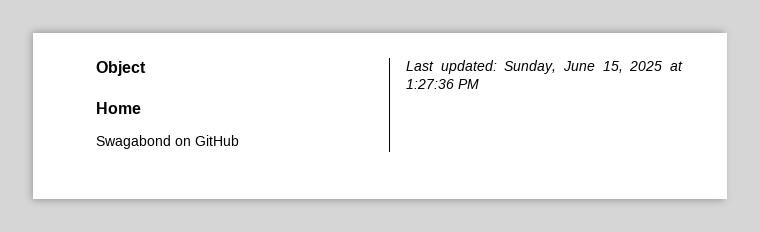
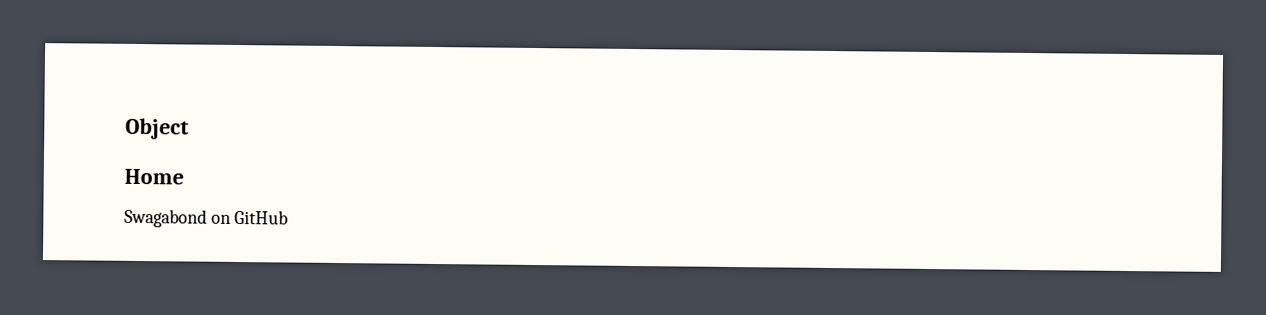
[406,60,683,74] [406,79,479,89] // Last updated: Sunday, June 15, 2025 at 1:27:36 PM -> (289, 217) none

